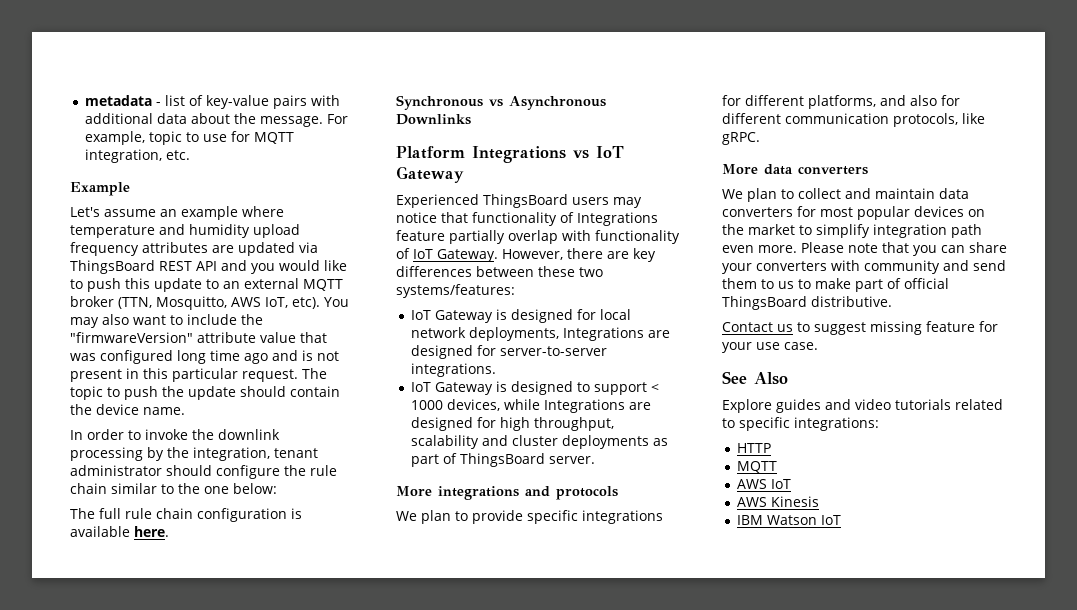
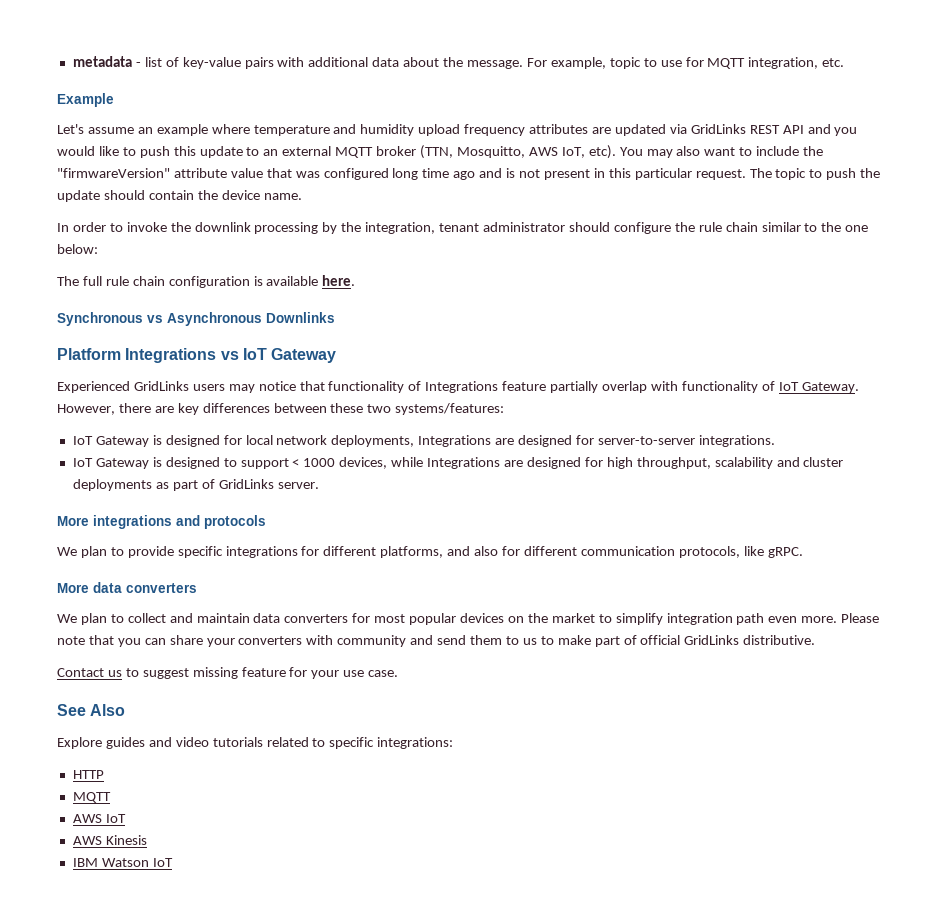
[70,260,155,274] ThingsBoard -> [690,124,746,134] GridLinks
[483,194,568,208] ThingsBoard -> [133,381,189,391] GridLinks
[460,453,546,467] ThingsBoard -> [218,479,274,489] GridLinks
[722,296,807,310] ThingsBoard -> [684,635,740,645] GridLinks

